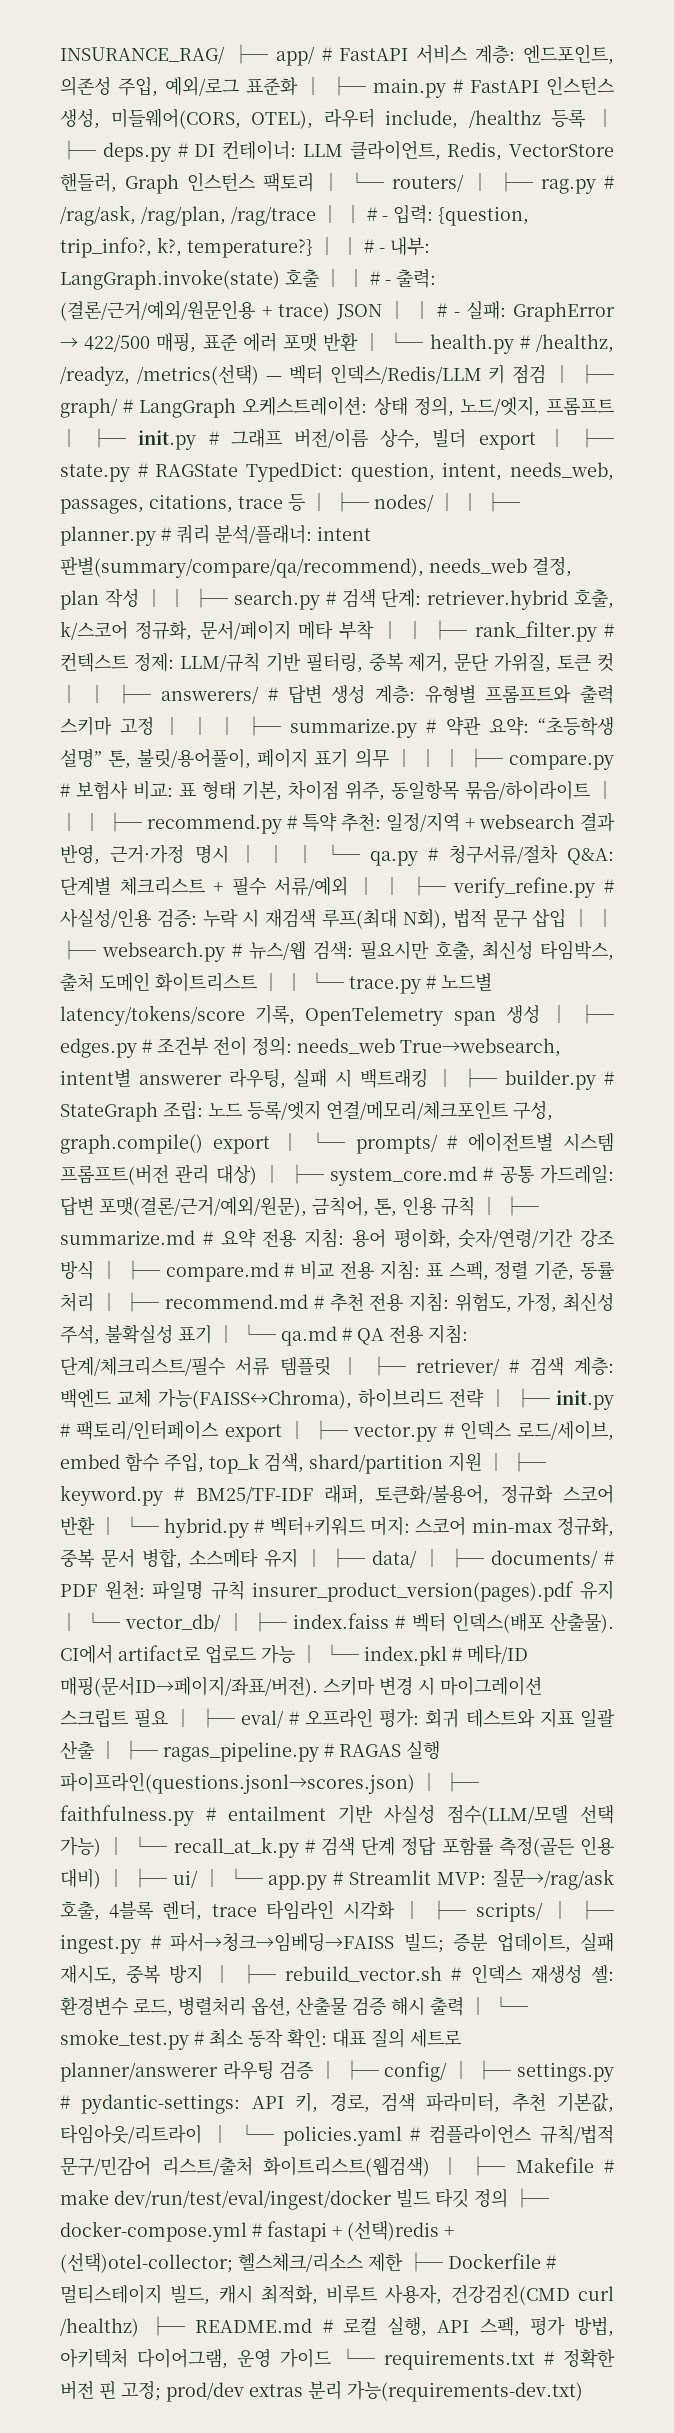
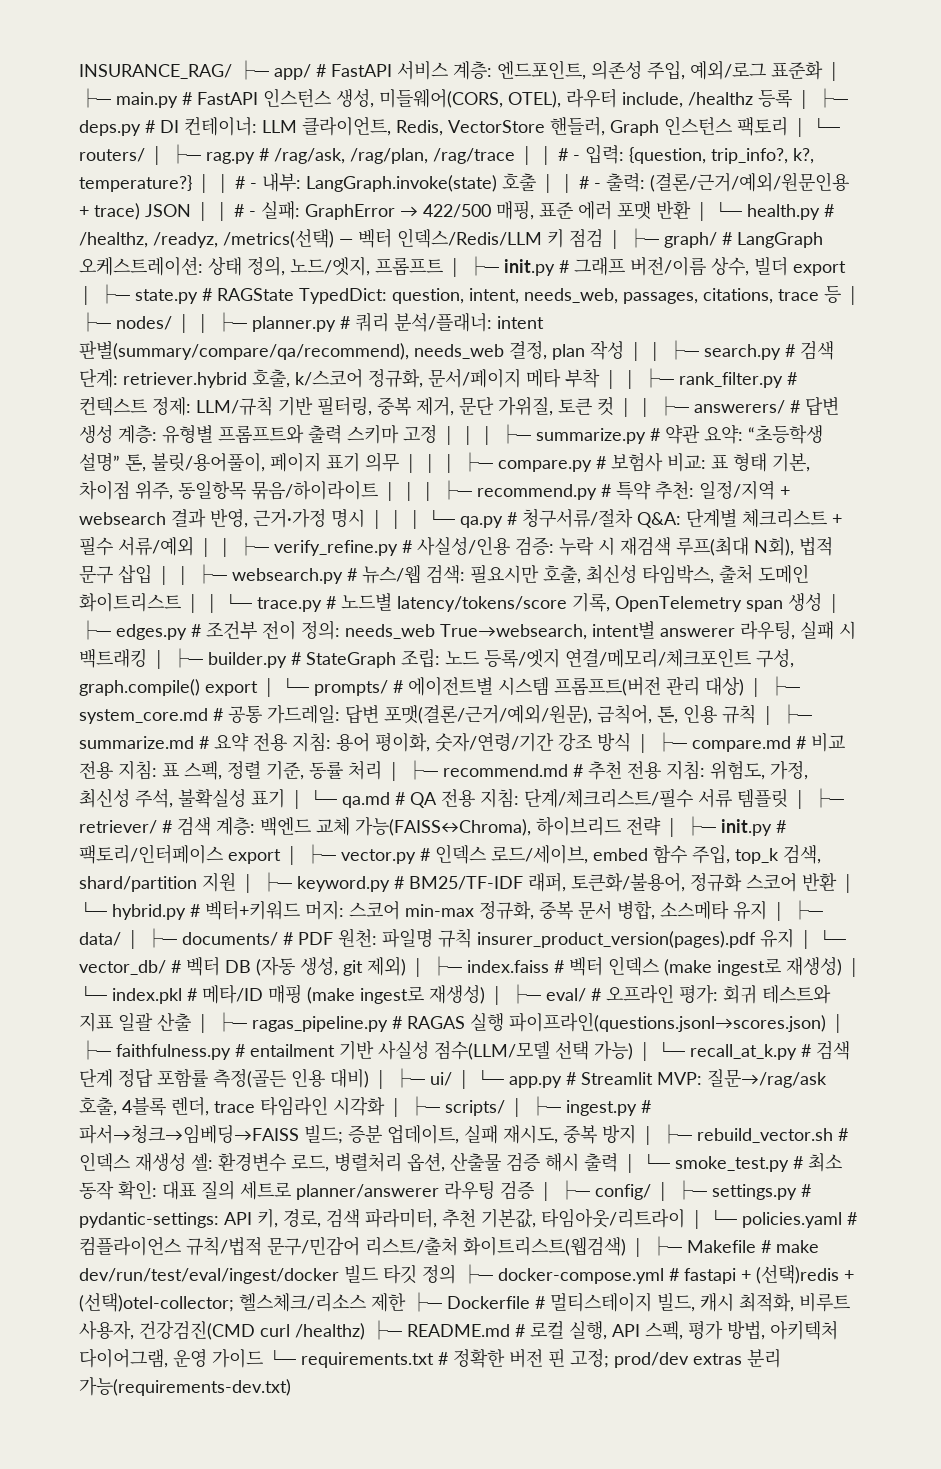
(222, 1623) none -> [171,956,406,976] # 벡터 DB (자동 생성, git 제외)
[451,1612,614,1633] [60,1645,295,1664] 인덱스(배포 산출물). CI에서 artifact로 업로드 가능 -> [608,956,842,976] 인덱스 (make ingest로 재생성)
[60,1676,542,1697] [60,1708,169,1728] 매핑(문서ID→페이지/좌표/버전). 스키마 변경 시 마이그레이션 스크립트 필요 -> [268,984,485,1004] 매핑 (make ingest로 재생성)

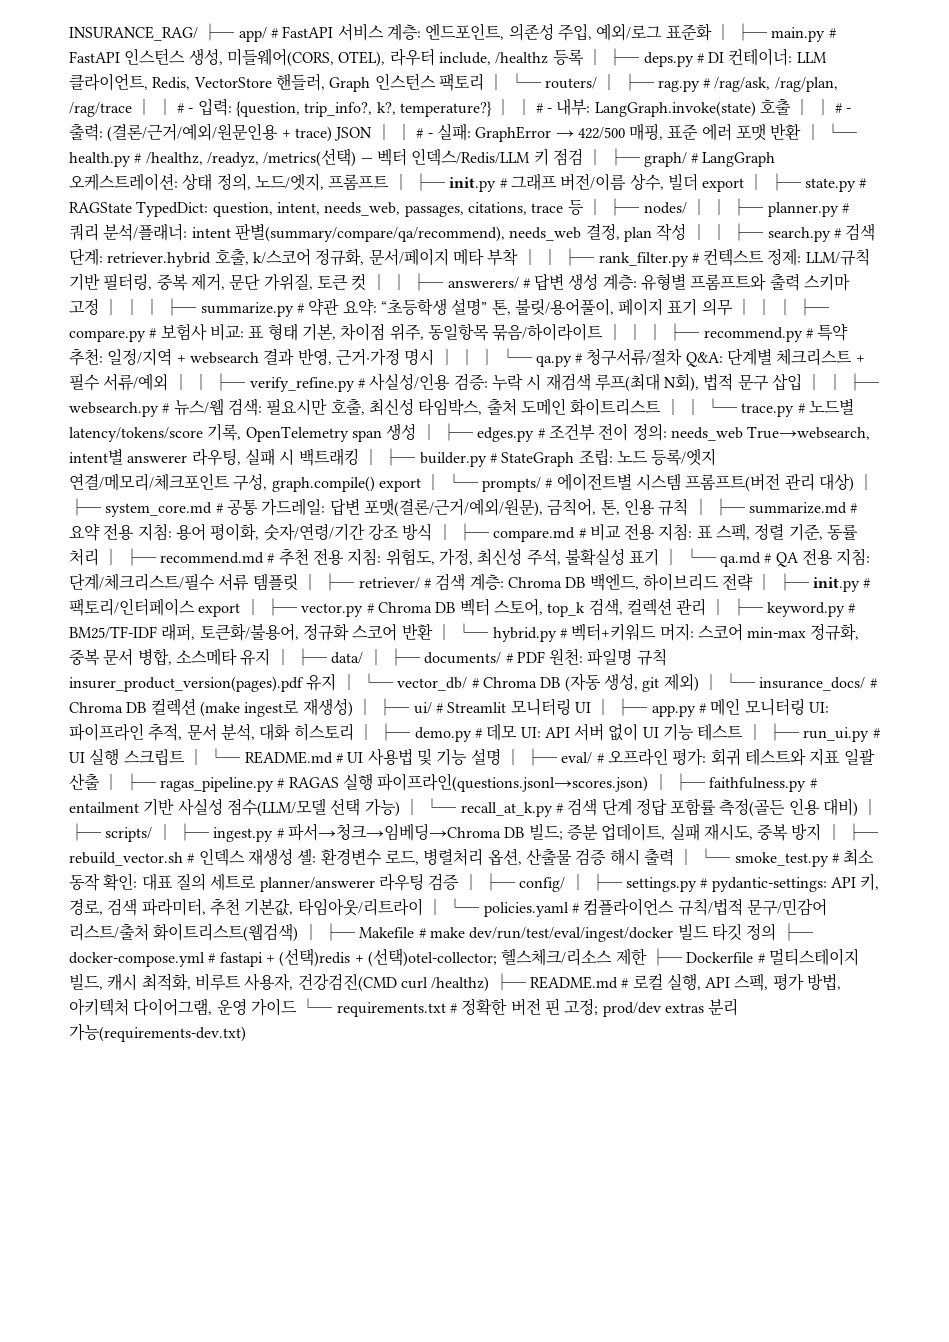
[260,817,531,836] 백엔드 교체 가능(FAISS↔Chroma), -> [507,573,639,591] Chroma DB 백엔드,
[435,844,821,864] [79,872,236,892] 인덱스 로드/세이브, embed 함수 주입, top_k 검색, shard/partition 지원 -> [377,598,707,617] Chroma DB 벡터 스토어, top_k 검색, 컬렉션 관리
[186,956,220,976] 벡터 -> [482,677,537,688] Chroma
[430,956,861,977] [79,984,485,1004] ├─ index.faiss # 벡터 인덱스 (make ingest로 재생성) │ └─ index.pkl # 메타/ID 매핑 (make ingest로 재생성) -> [723,673,877,691] [69,698,830,717] [69,723,880,742] [69,748,501,766] └─ insurance_docs/ # Chroma DB 컬렉션 (make ingest로 재생성) │ ├─ ui/ # Streamlit 모니터링 UI │ ├─ app.py # 메인 모니터링 UI: 파이프라인 추적, 문서 분석, 대화 히스토리 │ ├─ demo.py # 데모 UI: API 서버 없이 UI 기능 테스트 │ ├─ run_ui.py # UI 실행 스크립트 │ └─ README.md # UI 사용법 및 기능 설명
[430,1069,827,1089] [79,1096,440,1117] ui/ │ └─ app.py # Streamlit MVP: 질문→/rag/ask 호출, 4블록 렌더, trace 타임라인 시각화 │ ├─ -> (101, 832) none
[79,1124,299,1144] 파서→청크→임베딩→FAISS -> [287,823,525,841] 파서→청크→임베딩→Chroma DB

